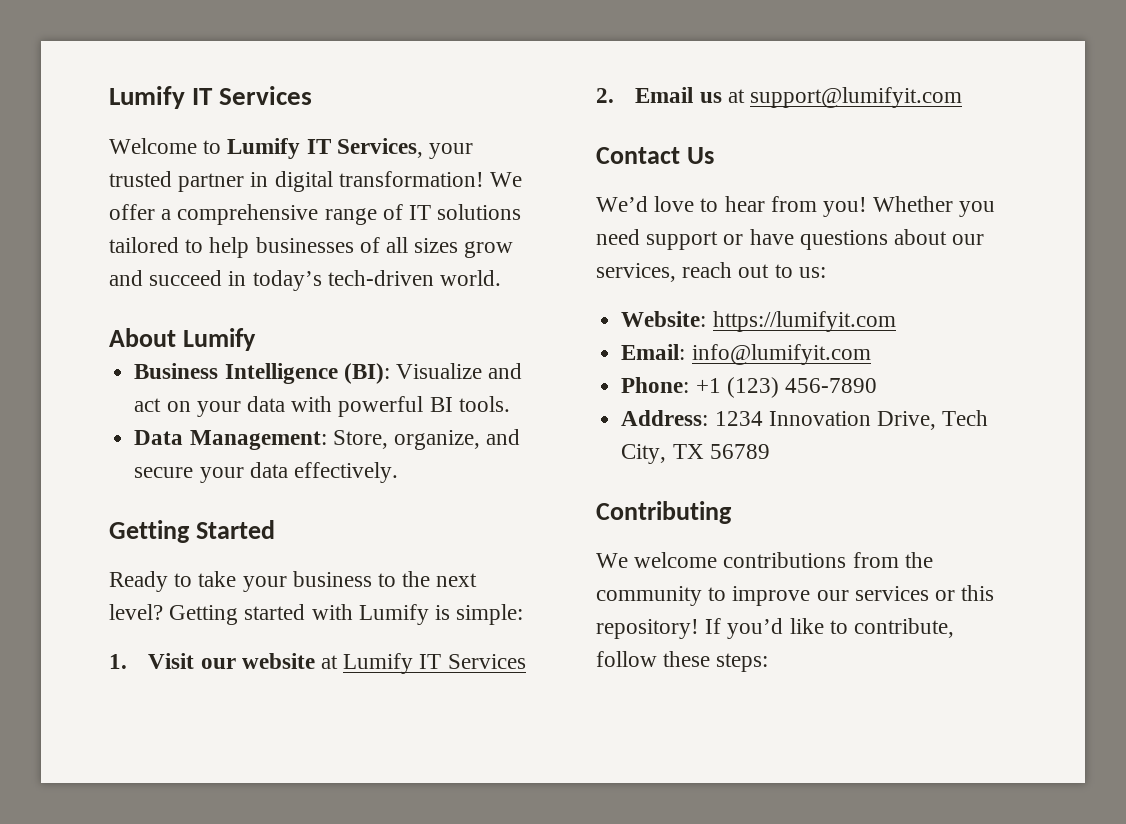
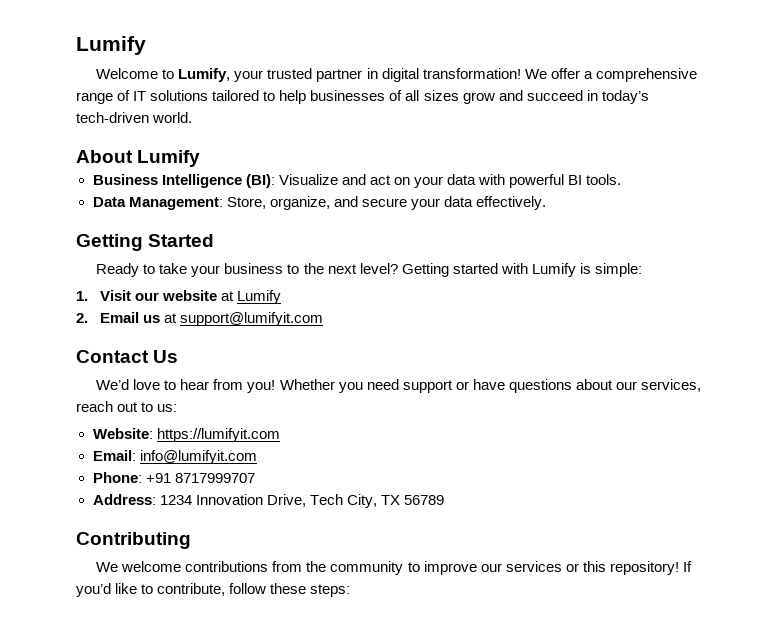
[109,86,313,109] Lumify IT Services -> [76,36,146,55] Lumify
[227,138,423,159] Lumify IT Services, -> [178,68,231,82] Lumify,
[419,654,526,669] IT Services -> (282, 297) none
[695,377,877,398] +1 (123) 456-7890 -> [145,473,255,483] +91 8717999707

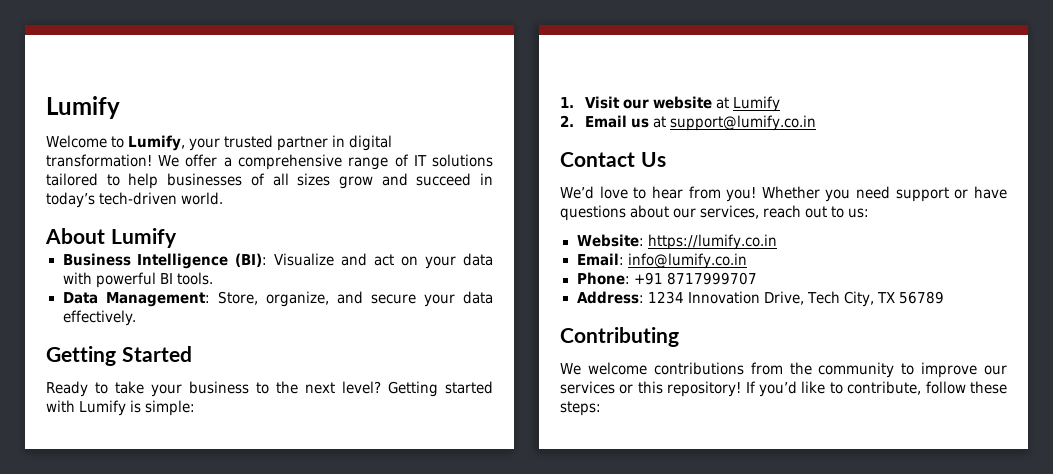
[179,312,323,326] support@lumifyit.com -> [669,115,816,131] support@lumify.co.in
[156,428,280,442] https://lumifyit.com -> [647,234,777,250] https://lumify.co.in
[139,450,257,464] info@lumifyit.com -> [627,253,747,269] info@lumify.co.in

